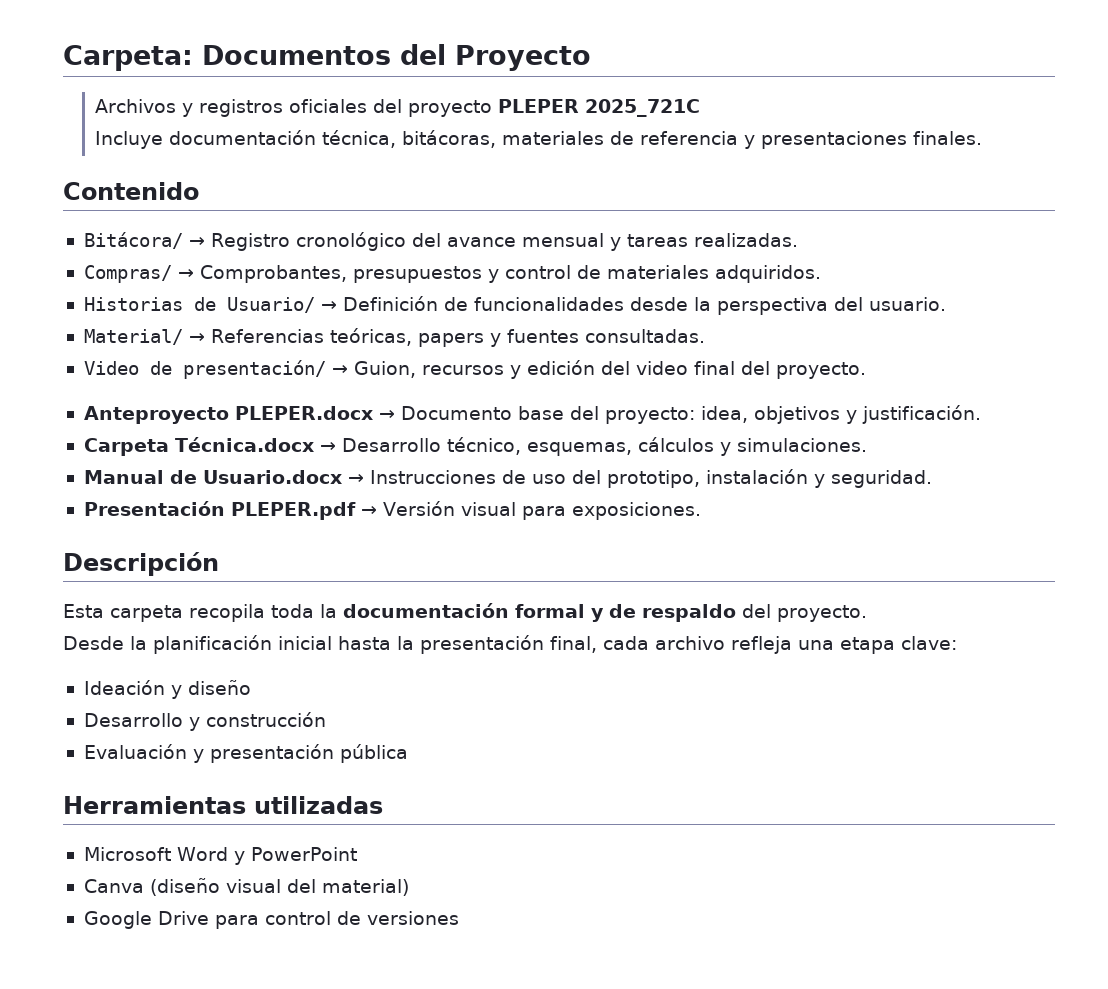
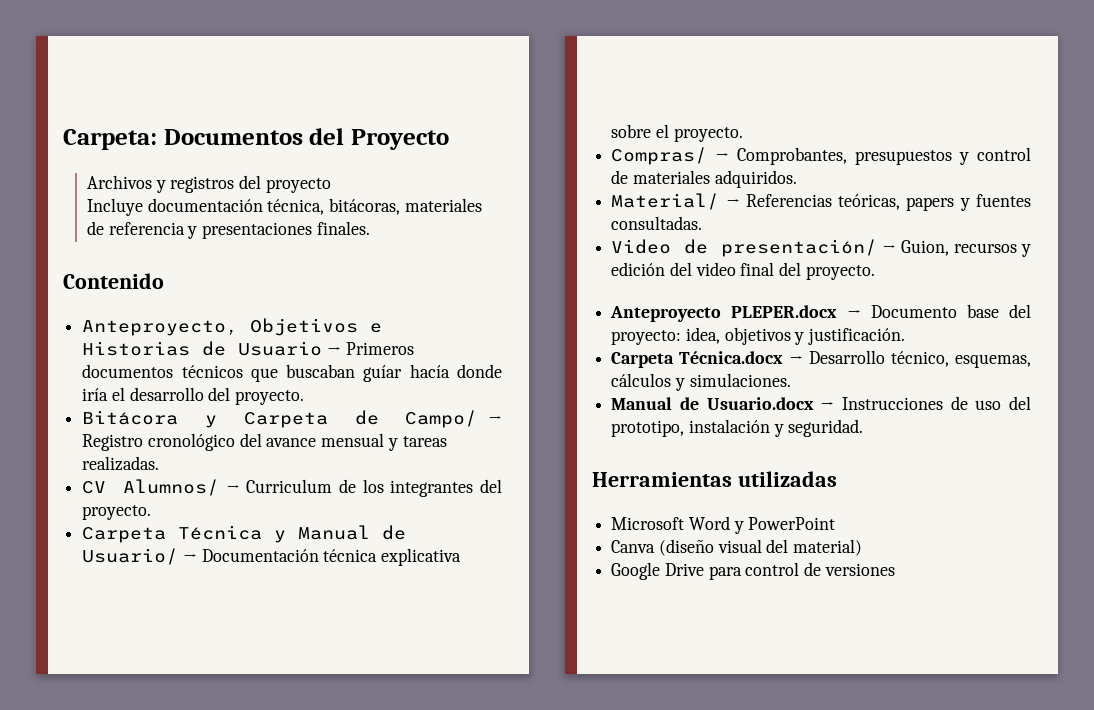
[289,99,368,113] oficiales -> (235, 184) none
[498,99,701,117] PLEPER 2025_721C -> (331, 185) none
[83,232,183,249] Bitácora/ -> [82,318,383,336] [82,341,414,356] [82,364,503,382] [82,387,305,405] [82,410,478,428] Anteproyecto, Objetivos e Historias de Usuario → Primeros documentos técnicos que buscaban guíar hacía donde iría el desarrollo del proyecto. // Bitácora y Carpeta de Campo/
(798, 240) none -> [82,479,502,497] [82,505,152,520] [82,525,407,543] [82,548,462,566] [611,124,743,142] // CV Alumnos/ → Curriculum de los integrantes del proyecto. // Carpeta Técnica y Manual de Usuario/ → Documentación técnica explicativa sobre el proyecto.
[83,296,946,315] // Historias de Usuario/ → Definición de funcionalidades desde la perspectiva del usuario. -> (797, 179) none
[83,501,701,520] [63,552,219,576] [63,603,867,622] [63,635,957,654] [83,680,251,699] [83,712,326,731] [83,744,408,763] // Presentación PLEPER.pdf → Versión visual para exposiciones. // Descripción // Esta carpeta recopila toda la documentación formal y de respaldo del proyecto. // Desde la planificación inicial hasta la presentación final, cada archivo refleja una etapa clave: // Ideación y diseño // Desarrollo y construcción // Evaluación y presentación pública -> (864, 428) none

